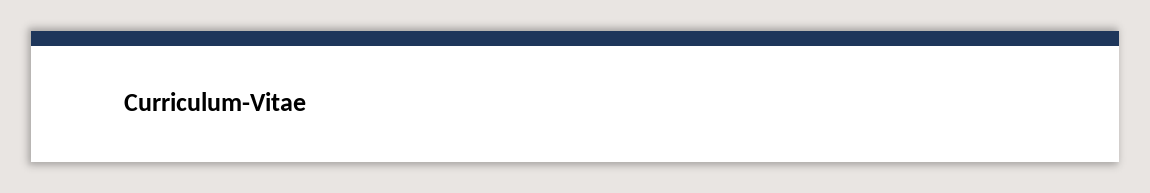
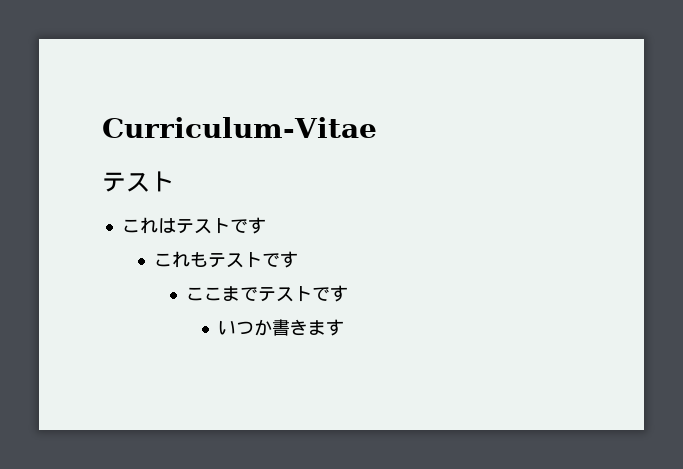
(306, 101) none -> [102,171,174,192] [121,217,266,234] [153,251,298,268] [186,285,349,302] [218,319,345,336] // テスト // これはテストです // これもテストです // ここまでテストです // いつか書きます

